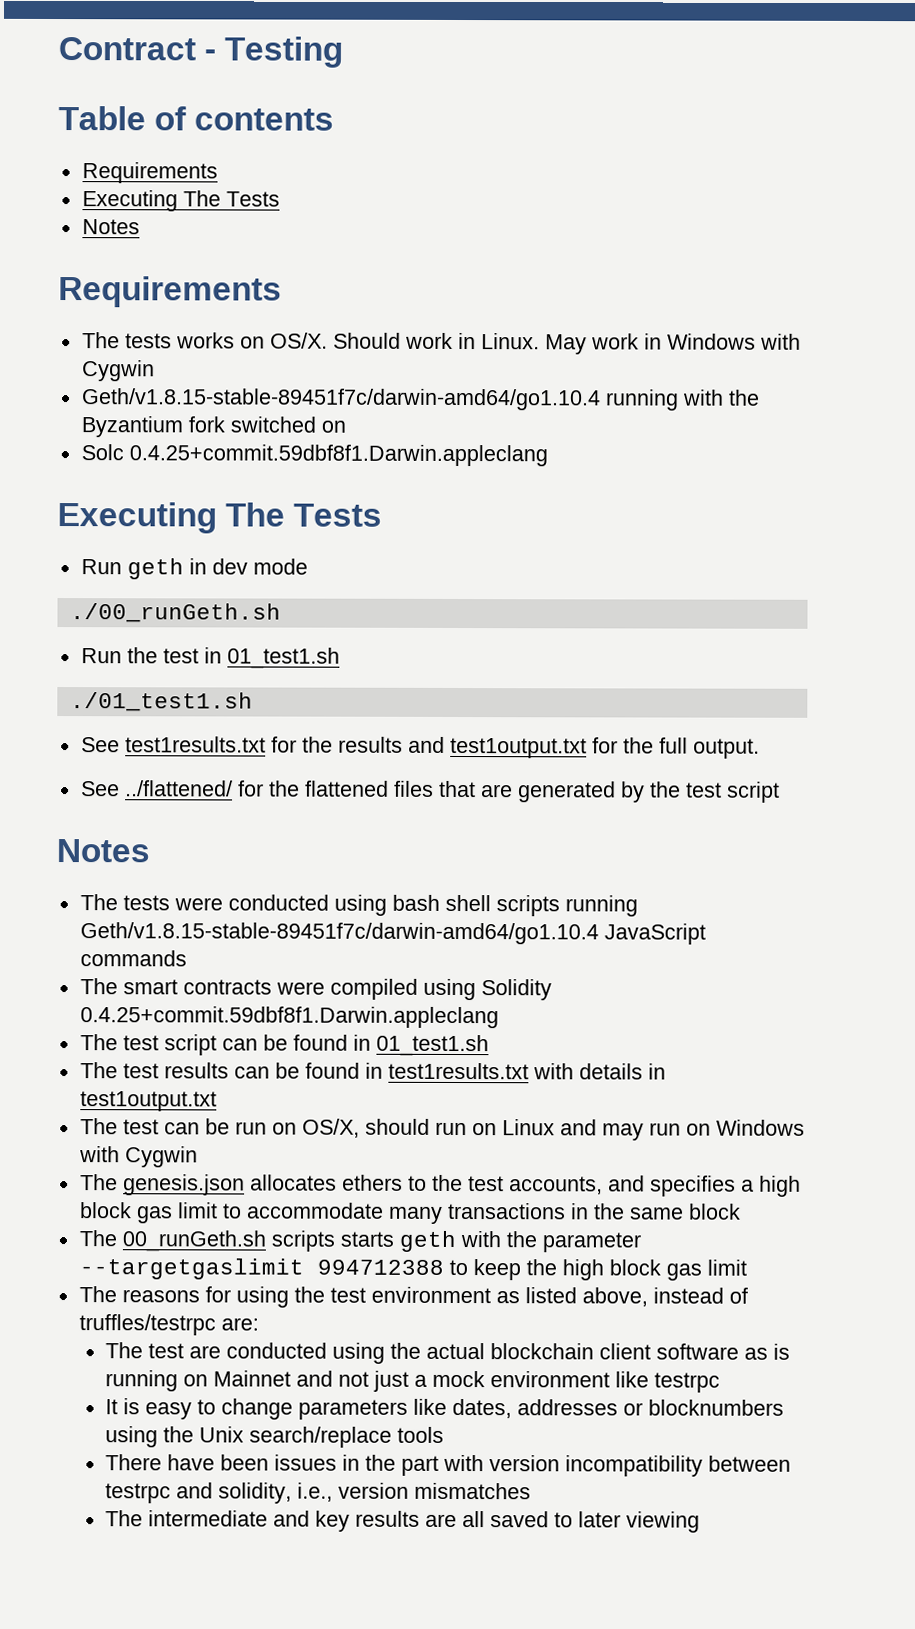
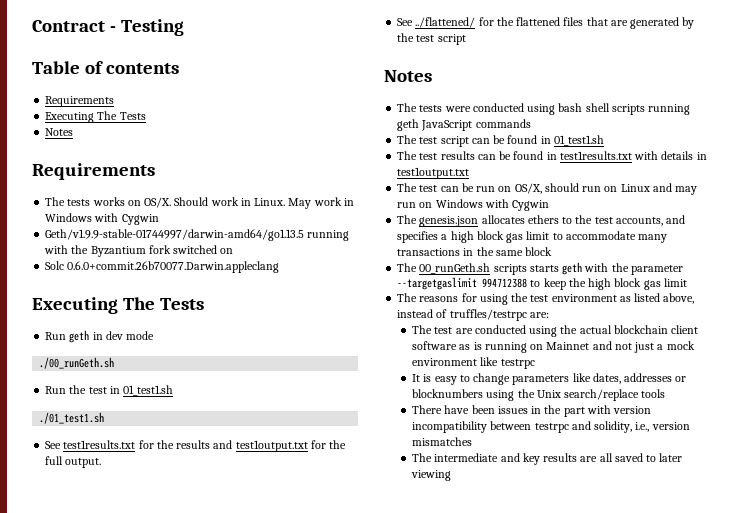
[80,388,601,411] Geth/v1.8.15-stable-89451f7c/darwin-amd64/go1.10.4 -> [45,229,305,241] Geth/v1.9.9-stable-01744997/darwin-amd64/go1.13.5
[128,444,548,467] 0.4.25+commit.59dbf8f1.Darwin.appleclang -> [67,261,280,273] 0.6.0+commit.26b70077.Darwin.appleclang
[79,922,599,945] Geth/v1.8.15-stable-89451f7c/darwin-amd64/go1.10.4 -> [397,119,420,131] geth
[79,978,552,1001] [79,1006,499,1029] // The smart contracts were compiled using Solidity 0.4.25+commit.59dbf8f1.Darwin.appleclang -> (531, 123) none

